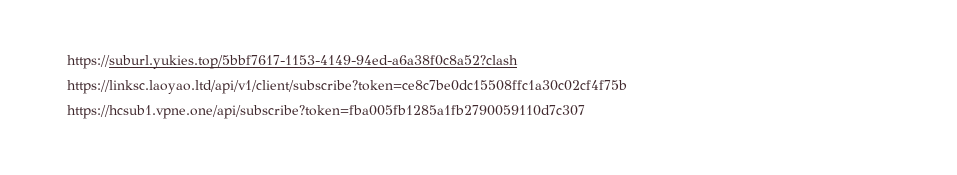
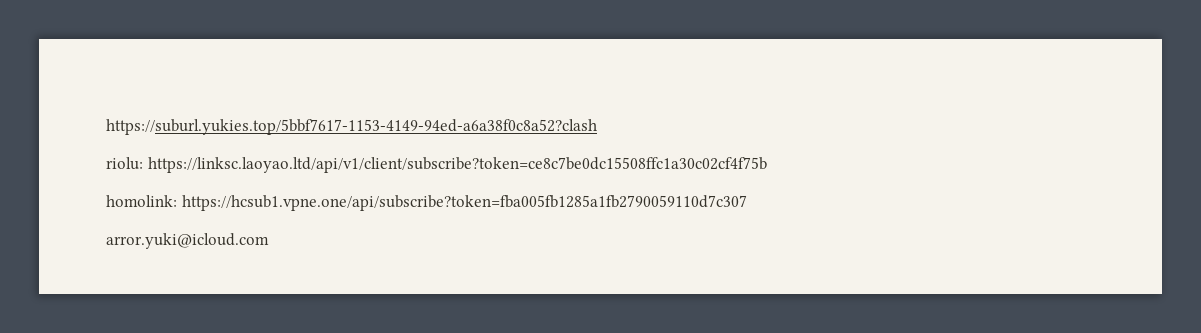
(518, 62) none -> [106,157,143,170] riolu:
(627, 87) none -> [106,195,177,207] homolink:
(585, 112) none -> [106,233,269,249] // arror.yuki@icloud.com

